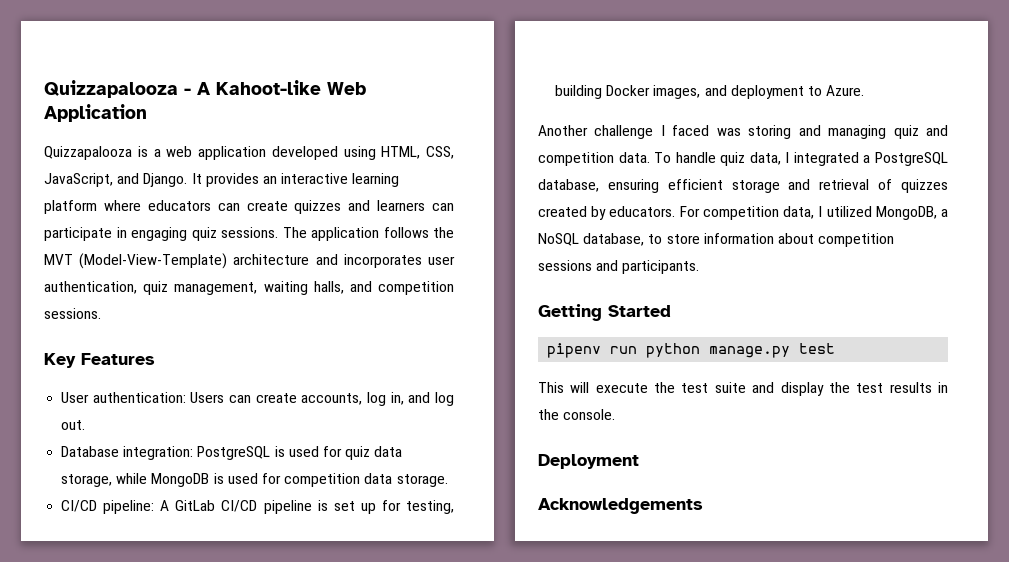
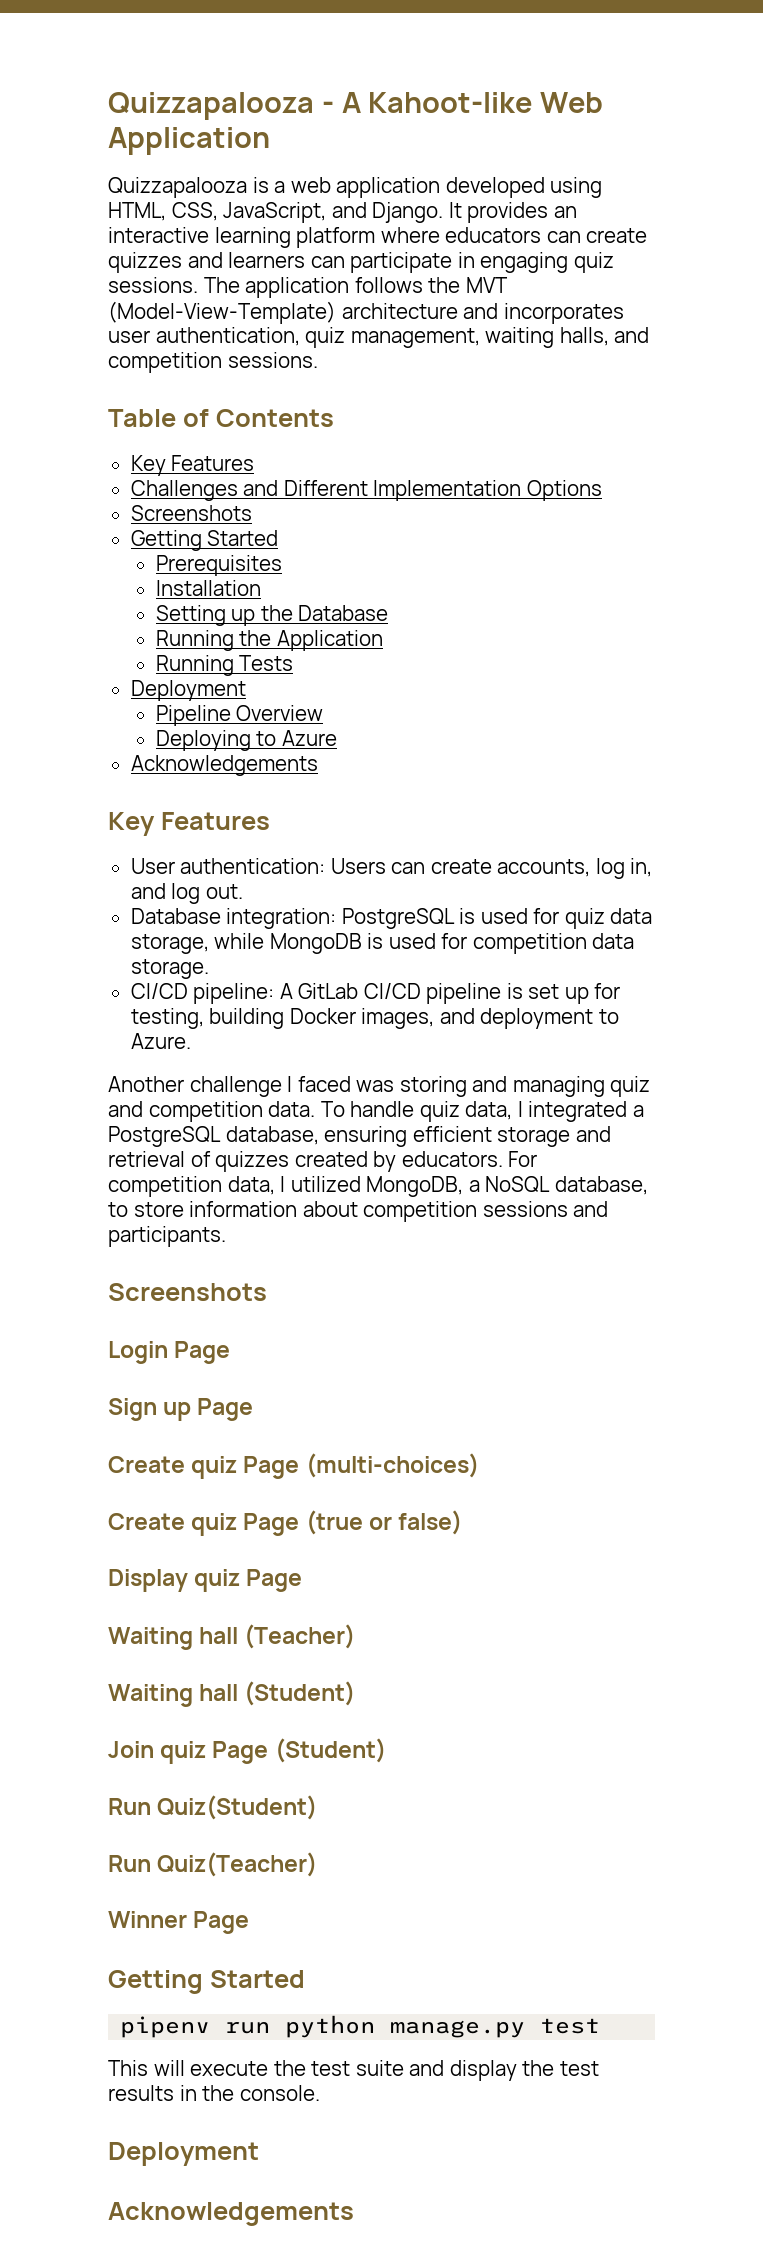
(101, 313) none -> [108,409,334,427] [130,455,255,476] [130,480,602,501] [130,505,252,521] [130,530,279,551] [155,555,282,576] [155,580,261,596] [155,605,389,626] [155,630,383,651] [155,655,294,676] [130,680,246,701] [155,705,324,726] [155,730,337,751] [130,755,318,776] // Table of Contents // Key Features // Challenges and Different Implementation Options // Screenshots // Getting Started // Prerequisites // Installation // Setting up the Database // Running the Application // Running Tests // Deployment // Pipeline Overview // Deploying to Azure // Acknowledgements
(700, 267) none -> [108,1283,267,1301] [108,1341,231,1364] [108,1398,254,1421] [108,1453,479,1479] [108,1510,463,1536] [108,1569,303,1592] [108,1624,356,1650] [108,1681,356,1707] [108,1738,386,1764] [108,1795,318,1820] [108,1852,318,1877] [108,1911,250,1934] // Screenshots // Login Page // Sign up Page // Create quiz Page (multi-choices) // Create quiz Page (true or false) // Display quiz Page // Waiting hall (Teacher) // Waiting hall (Student) // Join quiz Page (Student) // Run Quiz(Student) // Run Quiz(Teacher) // Winner Page

